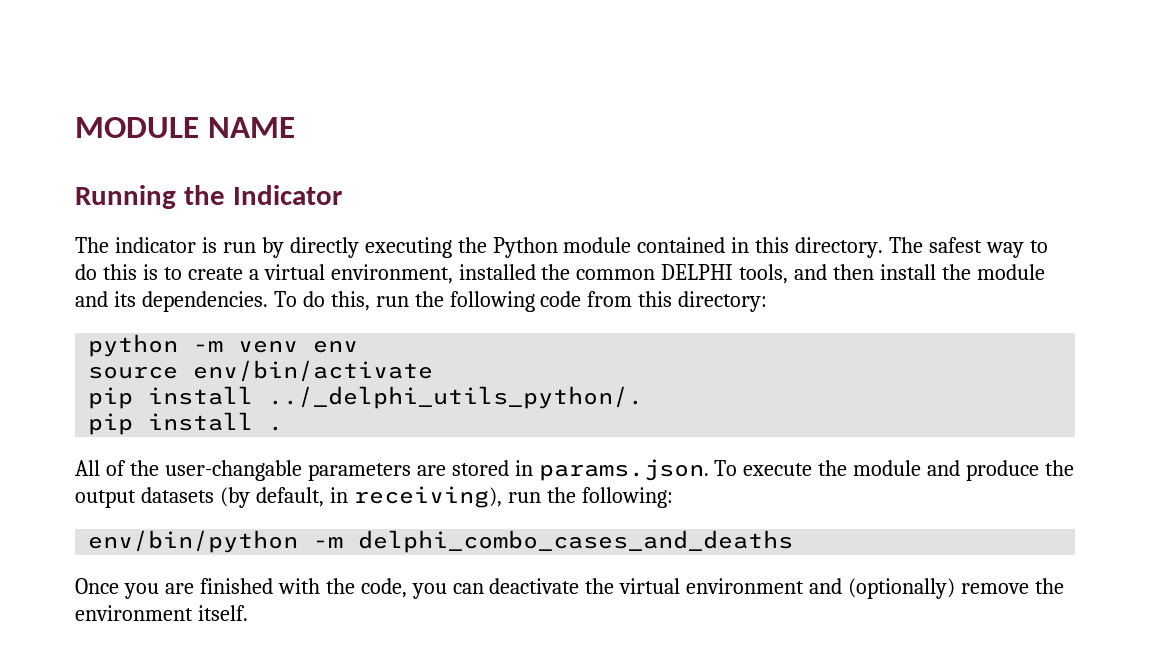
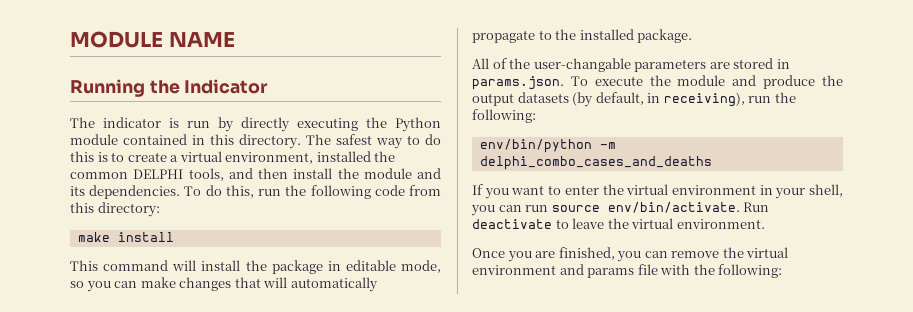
[88,334,359,357] [88,360,434,382] [88,386,644,409] [88,412,284,435] python -m venv env // source env/bin/activate // pip install ../_delphi_utils_python/. // pip install . -> [77,232,174,242] [70,260,441,274] [70,277,378,292] [472,29,693,43] make install // This command will install the package in editable mode, so you can make changes that will automatically propagate to the installed package.
(794, 541) none -> [472,184,843,199] [471,202,770,216] [472,218,765,229] // If you want to enter the virtual environment in your shell, you can run source env/bin/activate. Run deactivate to leave the virtual environment.
[199,578,580,599] finished with the code, you can deactivate -> [558,247,720,262] finished, you can remove
[848,578,1065,599] [75,605,248,621] (optionally) remove the environment itself. -> [587,264,783,278] params file with the following:

